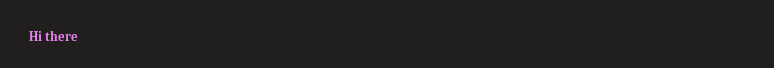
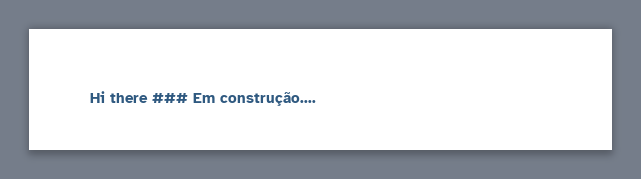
(79, 35) none -> [152,92,316,106] ### Em construção....

